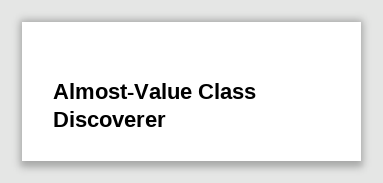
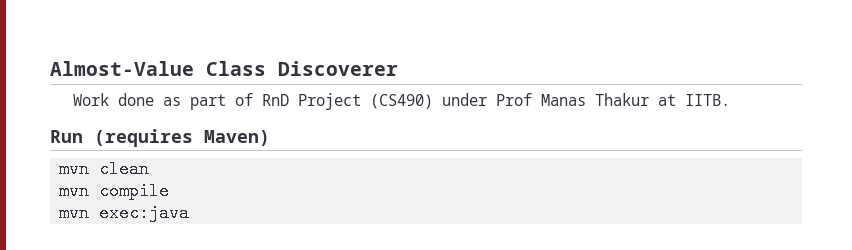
(166, 119) none -> [73,93,731,110] [50,129,270,147] [59,160,150,178] [59,182,170,200] [59,204,190,222] // Work done as part of RnD Project (CS490) under Prof Manas Thakur at IITB. // Run (requires Maven) // mvn clean // mvn compile // mvn exec:java

